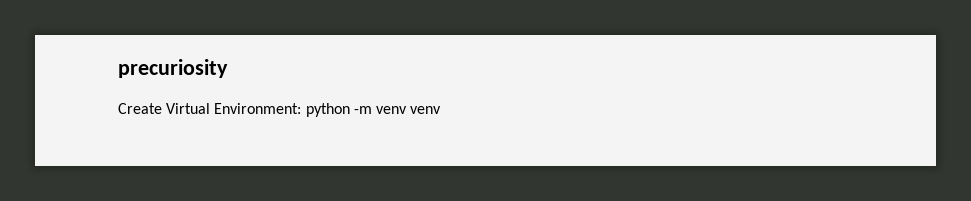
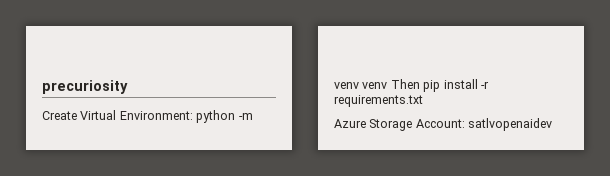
(442, 110) none -> [390,79,489,92] [334,95,423,107] [334,118,553,131] Then pip install -r requirements.txt // Azure Storage Account: satlvopenaidev

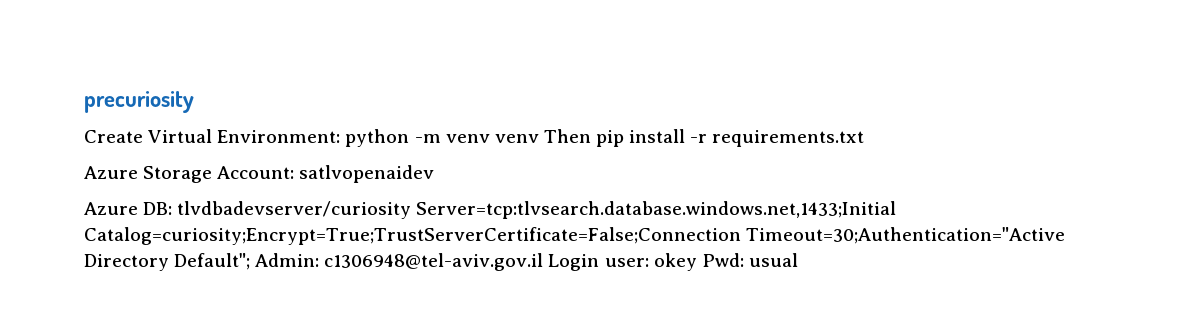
(553, 124) none -> [84,201,897,219] [84,227,1066,245] [84,253,799,271] // Azure DB: tlvdbadevserver/curiosity Server=tcp:tlvsearch.database.windows.net,1433;Initial Catalog=curiosity;Encrypt=True;TrustServerCertificate=False;Connection Timeout=30;Authentication="Active Directory Default"; Admin: c1306948@tel-aviv.gov.il Login user: okey Pwd: usual

